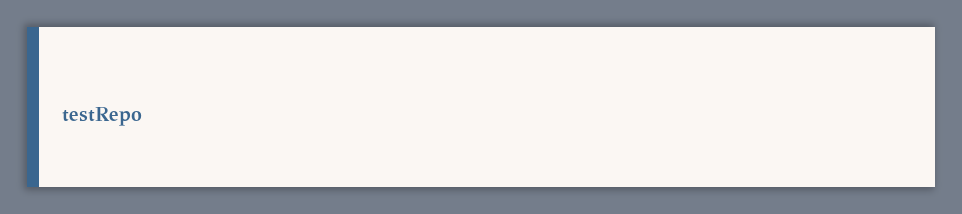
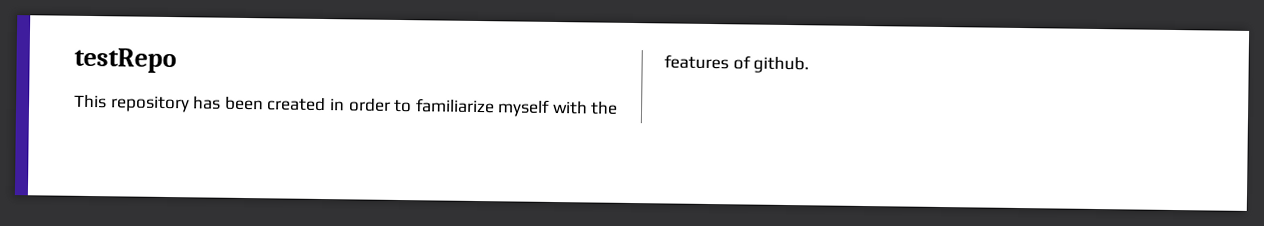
(142, 116) none -> [74,94,619,117] [664,54,810,74] // This repository has been created in order to familiarize myself with the features of github.

